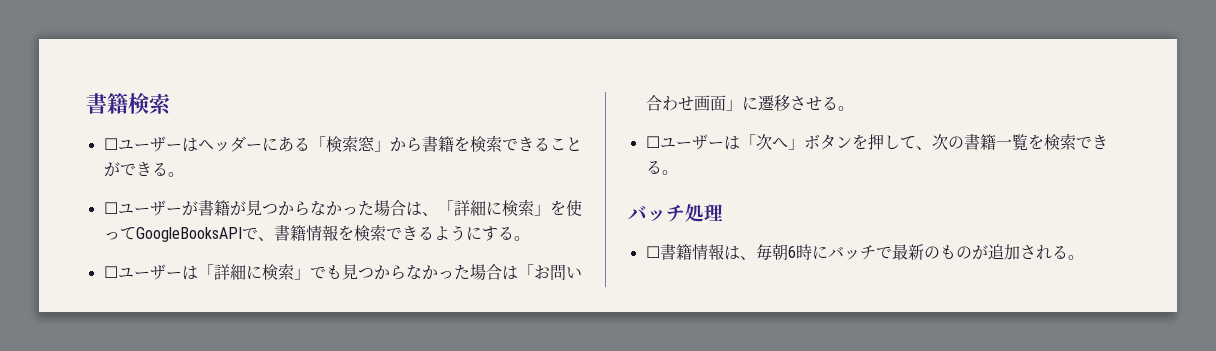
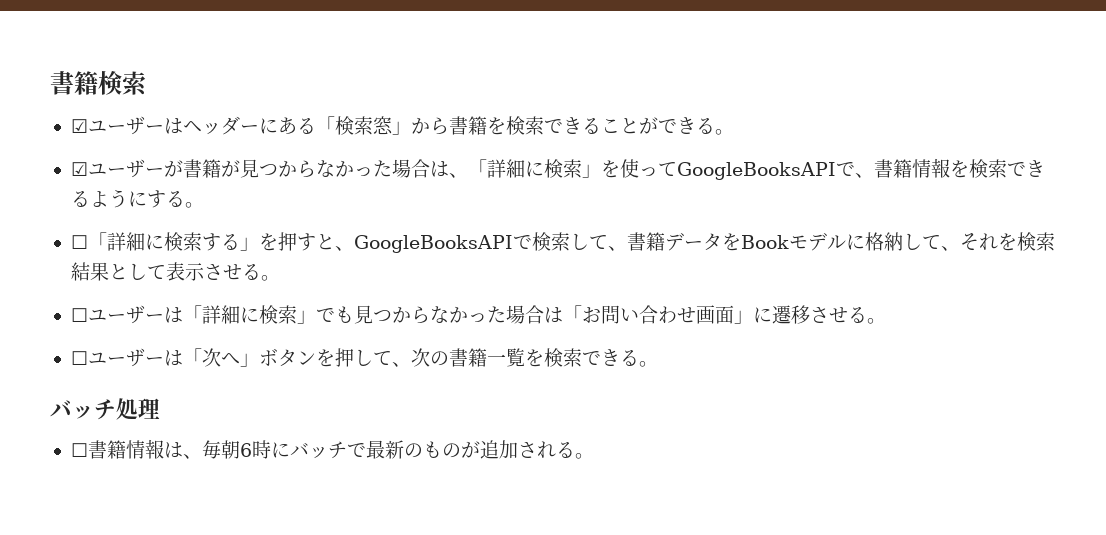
[103,138,118,150] ☐ -> [70,119,88,133] ☑
[103,202,118,214] ☐ -> [70,162,88,176] ☑
(530, 238) none -> [70,232,1055,253] [70,262,280,281] // ☐「詳細に検索する」を押すと、GoogleBooksAPIで検索して、書籍データをBookモデルに格納して、それを検索結果として表示させる。

